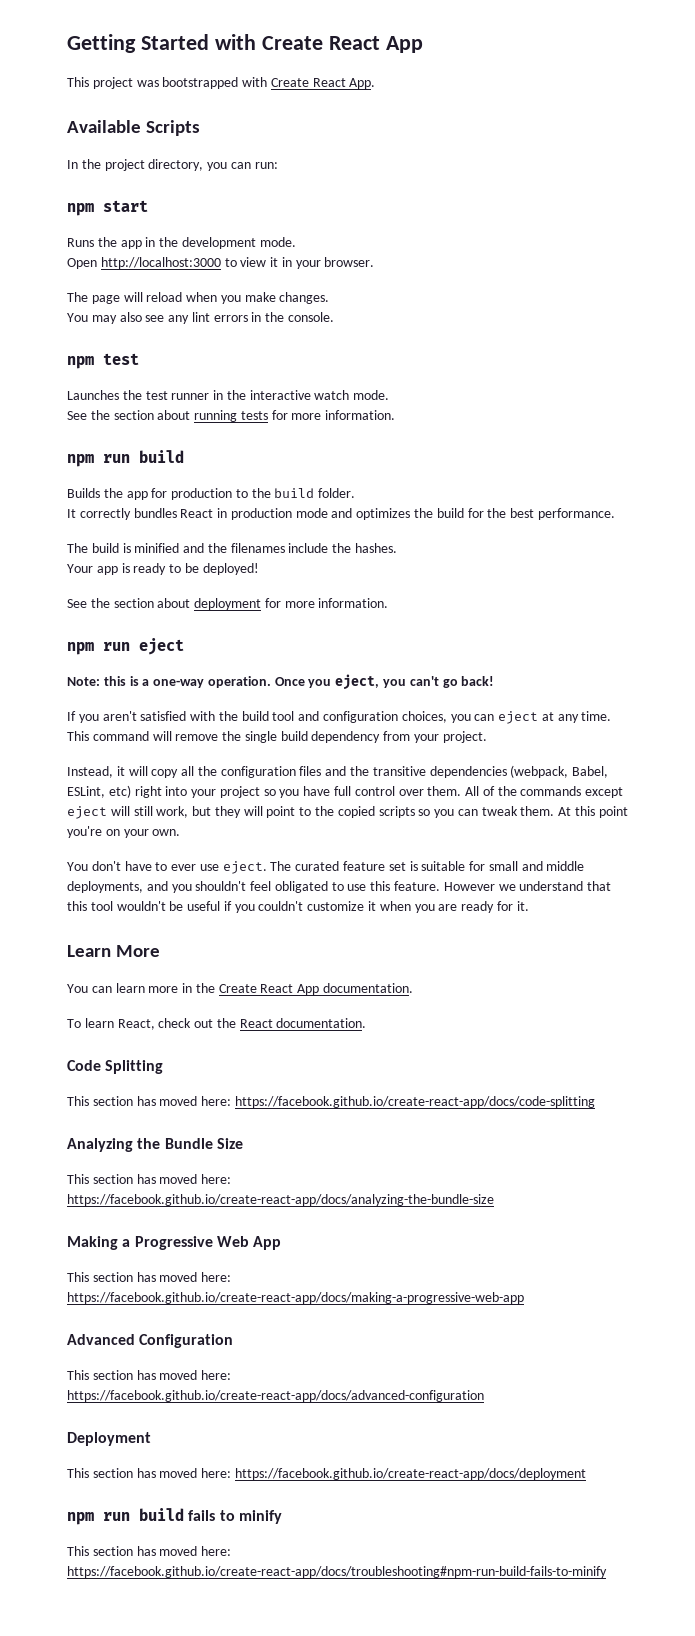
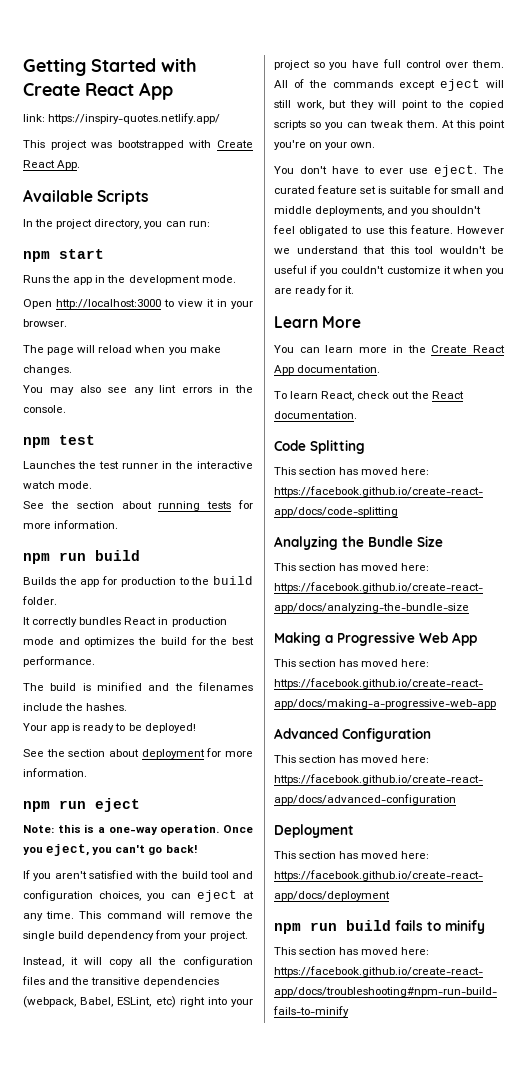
(423, 44) none -> [23,113,221,124] // link: https://inspiry-quotes.netlify.app/

